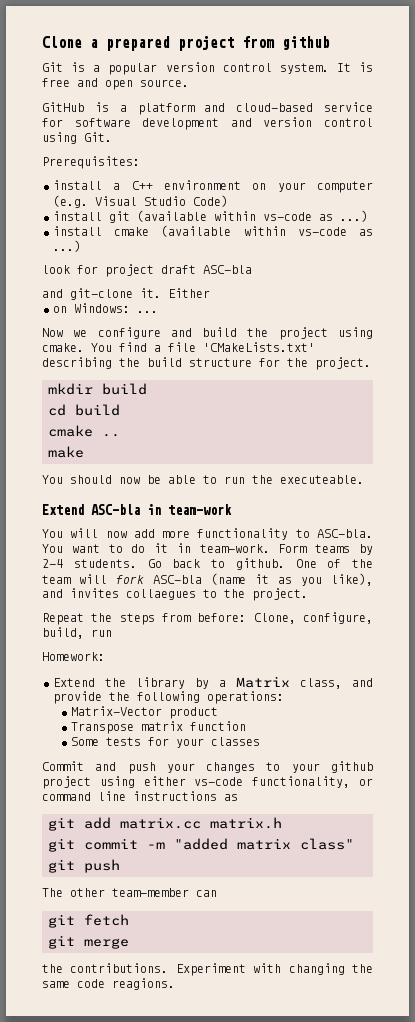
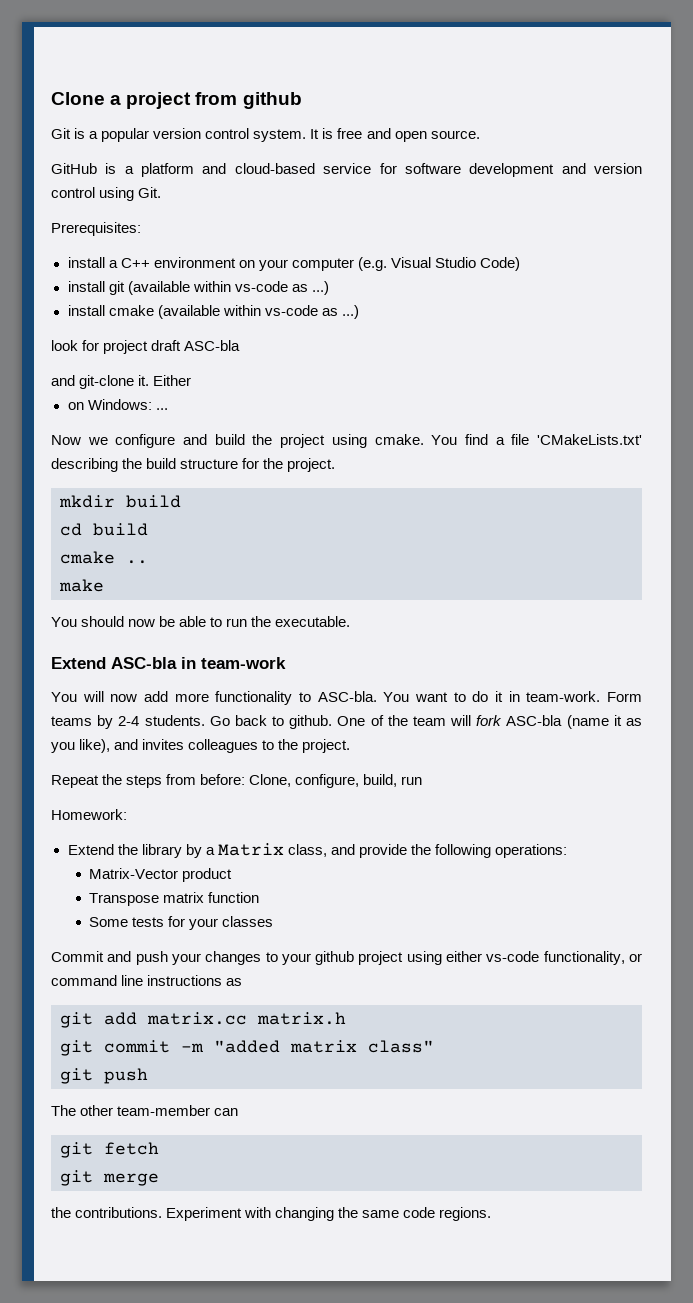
[106,36,170,51] prepared -> (122, 100) none
[280,475,364,484] executeable. -> [275,616,351,627] executable.
[126,589,196,600] collaegues -> [188,739,259,753] colleagues
[112,978,175,990] reagions. -> [439,1207,492,1221] regions.

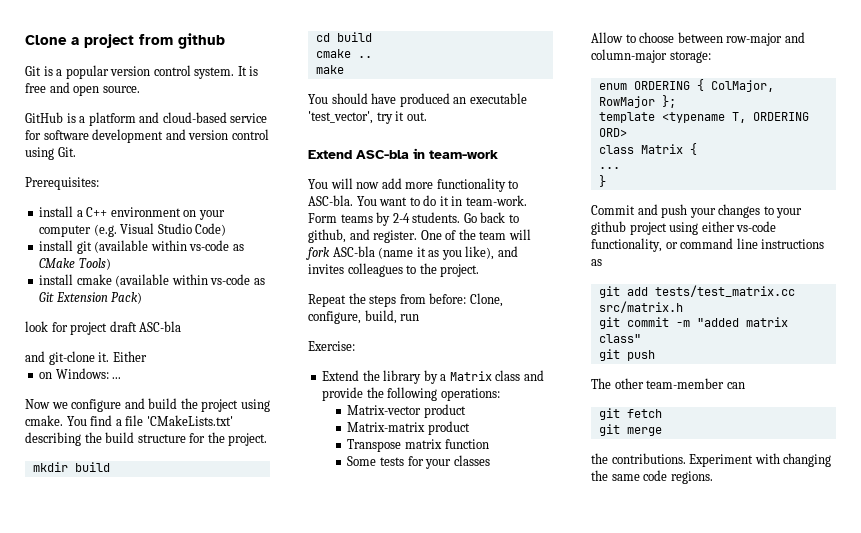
[311,281,329,295] ...) -> [39,258,111,270] CMake Tools)
[341,305,359,319] ...) -> [39,292,143,304] Git Extension Pack)
[128,616,351,627] now be able to run the executable. -> [371,93,527,107] [308,111,427,124] have produced an executable 'test_vector', try it out.
[289,715,333,729] github. -> [308,229,418,243] github, and register.
[51,809,127,820] Homework: -> [308,341,355,351] Exercise:
[287,844,327,857] class, -> [495,370,521,381] class
[89,868,179,879] Matrix-Vector -> [347,404,466,418] [347,422,426,432] Matrix-vector product // Matrix-matrix
(274, 921) none -> [591,32,805,46] [591,49,711,63] [598,79,774,92] [598,95,676,108] [598,112,809,123] [598,128,627,137] [598,143,697,155] [598,167,620,169] [598,175,606,187] // Allow to choose between row-major and column-major storage: // enum ORDERING { ColMajor, RowMajor }; // template <typename T, ORDERING ORD> // class Matrix { // ... // }
[147,1012,346,1025] matrix.cc matrix.h -> [654,285,795,297] [598,301,683,313] tests/test_matrix.cc src/matrix.h

